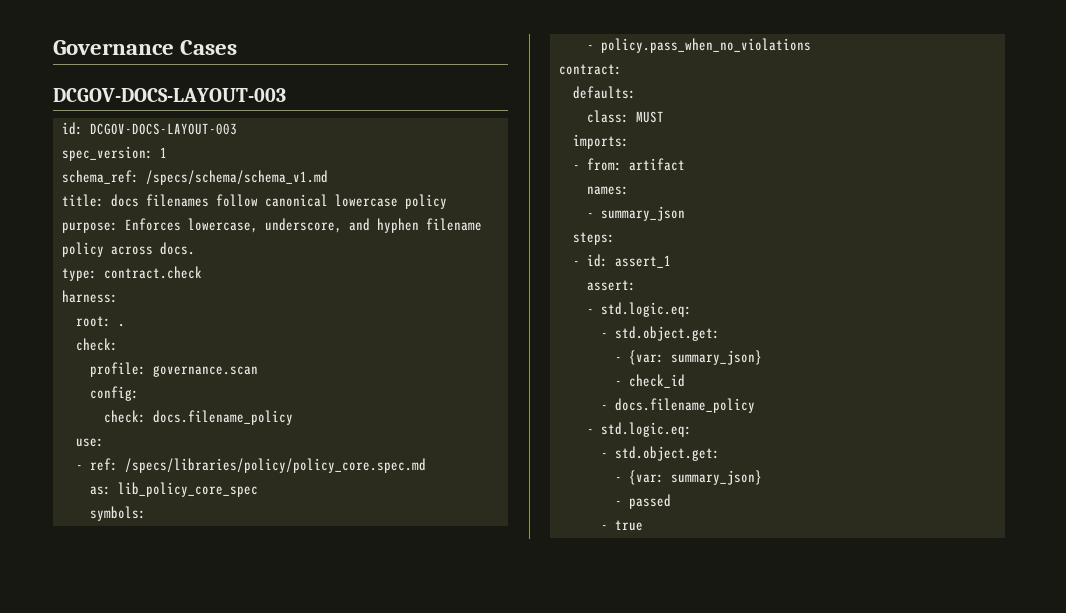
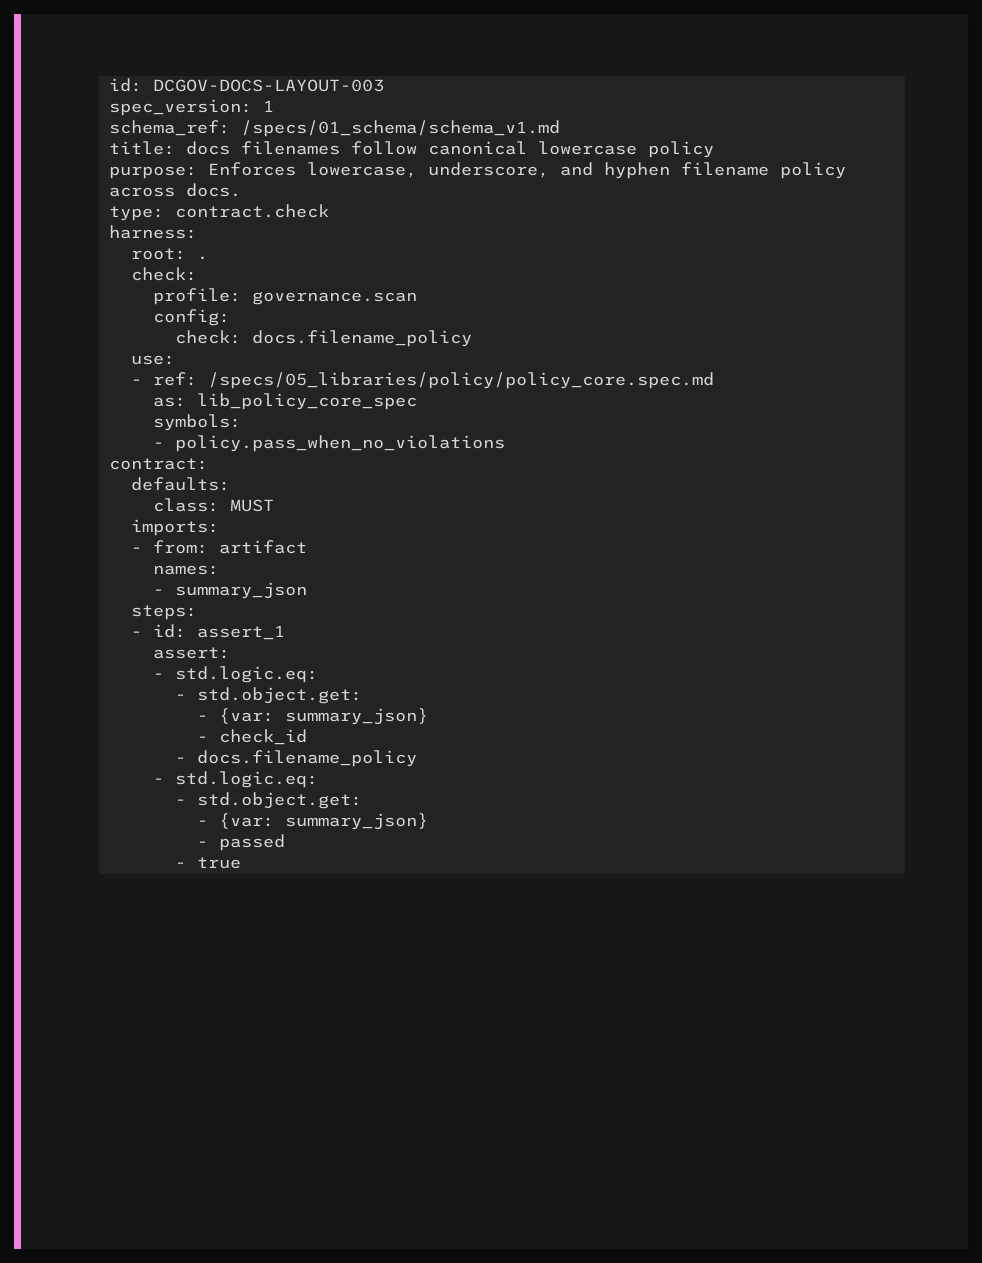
[53,40,238,55] [53,88,286,102] Governance Cases // DCGOV-DOCS-LAYOUT-003 // -> (109, 85) none
[146,170,329,185] /specs/schema/schema_v1.md -> [241,120,561,137] /specs/01_schema/schema_v1.md
[125,458,427,473] /specs/libraries/policy/policy_core.spec.md -> [208,372,715,389] /specs/05_libraries/policy/policy_core.spec.md

